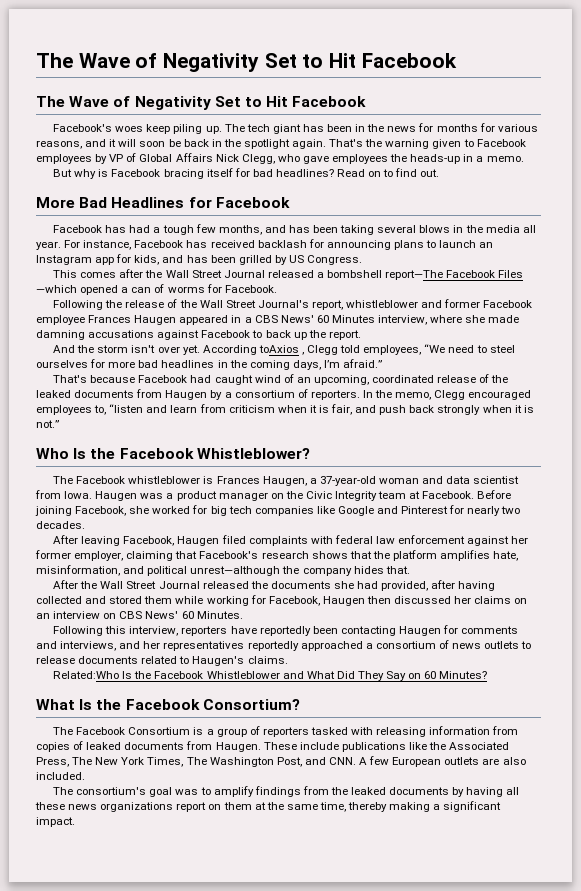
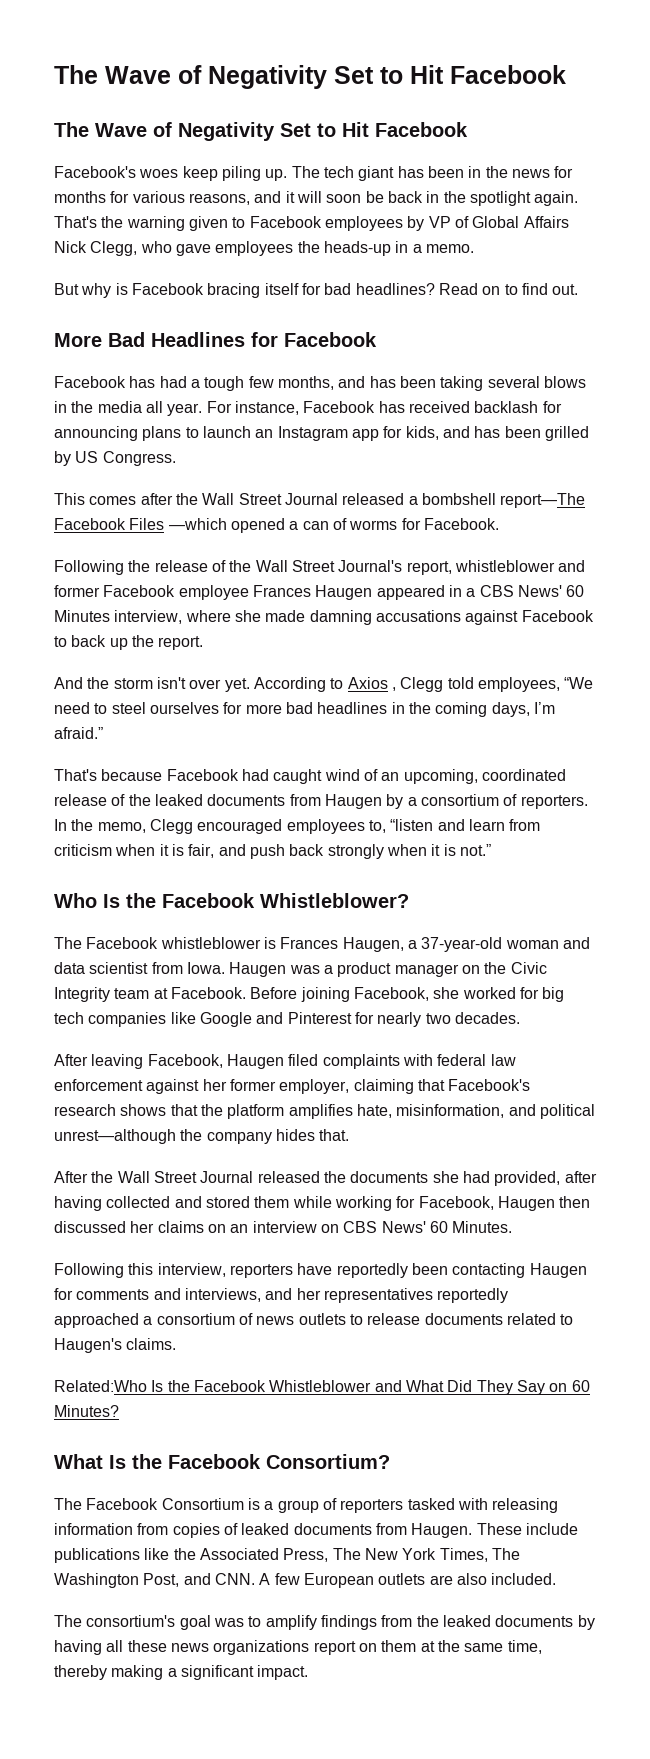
[258,345,299,353] toAxios -> [330,677,388,689] to Axios

